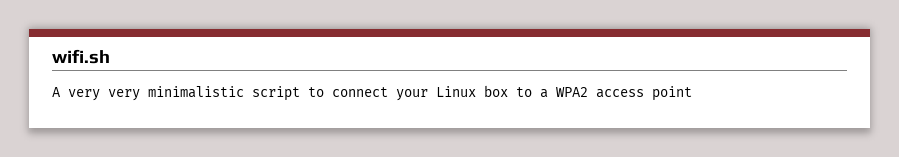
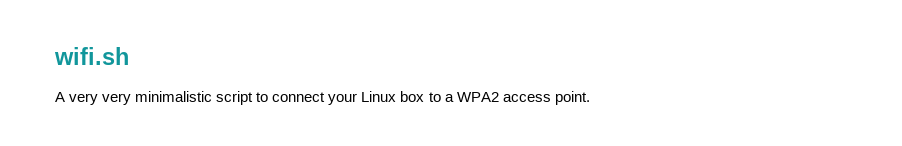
[652,86,692,101] point -> [554,91,590,105] point.

